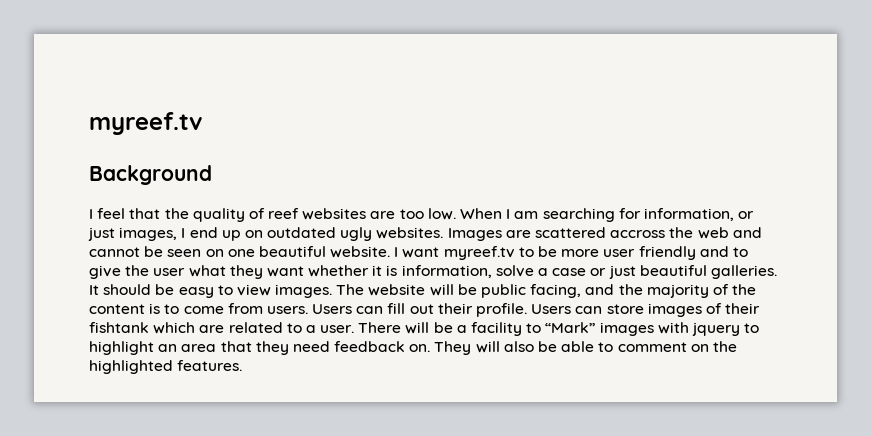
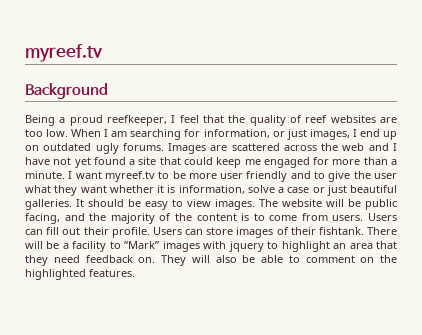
(212, 175) none -> [25,115,167,126] Being a proud reefkeeper,
[376,227,444,239] websites. -> [122,143,164,151] forums.
[610,230,666,238] accross -> [283,145,317,151] across
[89,246,391,258] cannot be seen on one beautiful website. -> [392,143,397,151] [25,157,397,168] [25,171,65,179] I have not yet found a site that could keep me engaged for more than a minute.
[89,322,355,334] fishtank which are related to a user. -> [318,227,364,235] fishtank.

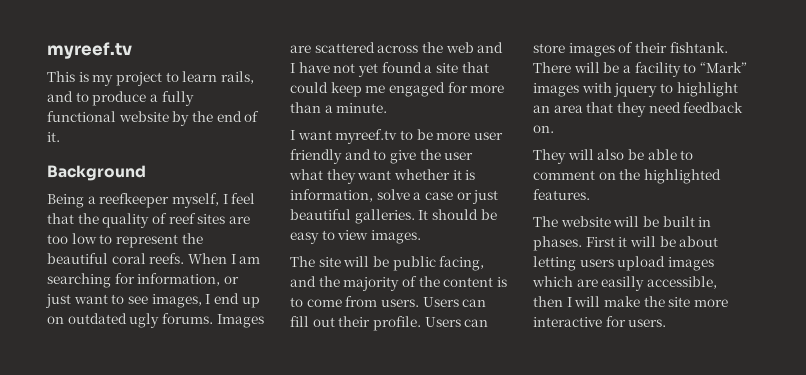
[25,44,103,62] myreef.tv -> [47,42,132,59] [47,71,254,86] [47,91,194,106] [47,111,260,126] [47,132,60,142] myreef.tv // This is my project to learn rails, and to produce a fully functional website by the end of it.
[69,115,167,126] proud reefkeeper, -> [99,193,219,208] reefkeeper myself,
[330,115,376,123] websites -> [197,214,226,224] sites
[46,129,69,137] low. -> [71,233,203,248] [47,253,185,264] low to represent the beautiful coral reefs.
(307, 134) none -> [73,294,148,304] want to see
(65, 175) none -> (388, 108) //
[259,199,322,207] The website -> [290,256,341,267] // The site
(156, 260) none -> (554, 129) //
(135, 273) none -> [533,216,712,227] [533,236,719,251] [533,256,714,271] [532,276,717,291] [533,296,728,307] [533,316,667,327] // The website will be built in phases. First it will be about letting users upload images which are easilly accessible, then I will make the site more interactive for users.

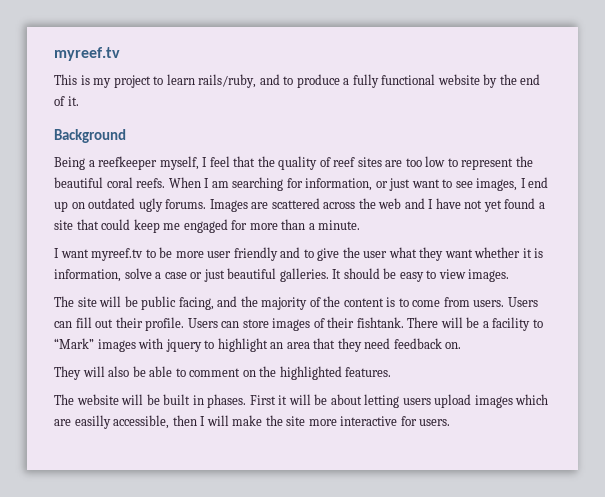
[220,71,254,84] rails, -> [198,74,257,88] rails/ruby,

